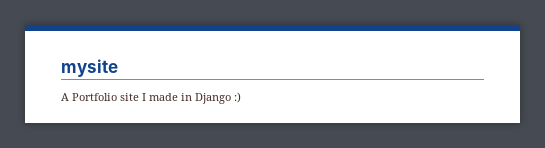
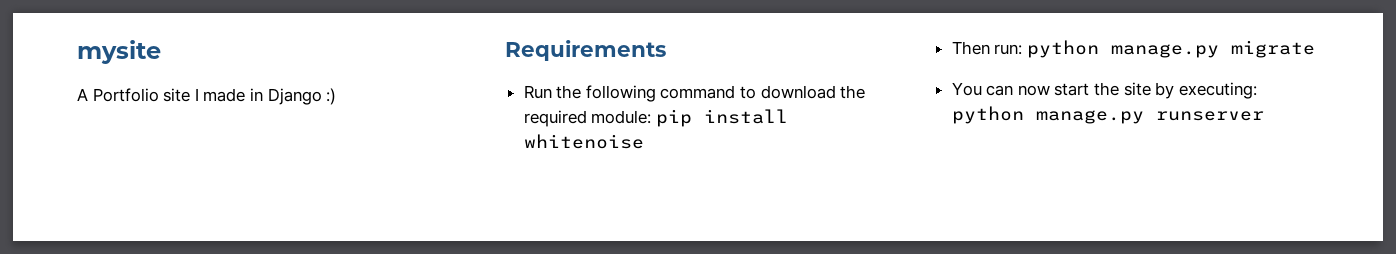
(241, 97) none -> [505,40,666,61] [523,85,866,102] [523,109,788,127] [523,134,644,149] [951,40,1315,58] [951,82,1257,99] [951,106,1264,124] // Requirements // Run the following command to download the required module: pip install whitenoise // Then run: python manage.py migrate // You can now start the site by executing: python manage.py runserver

